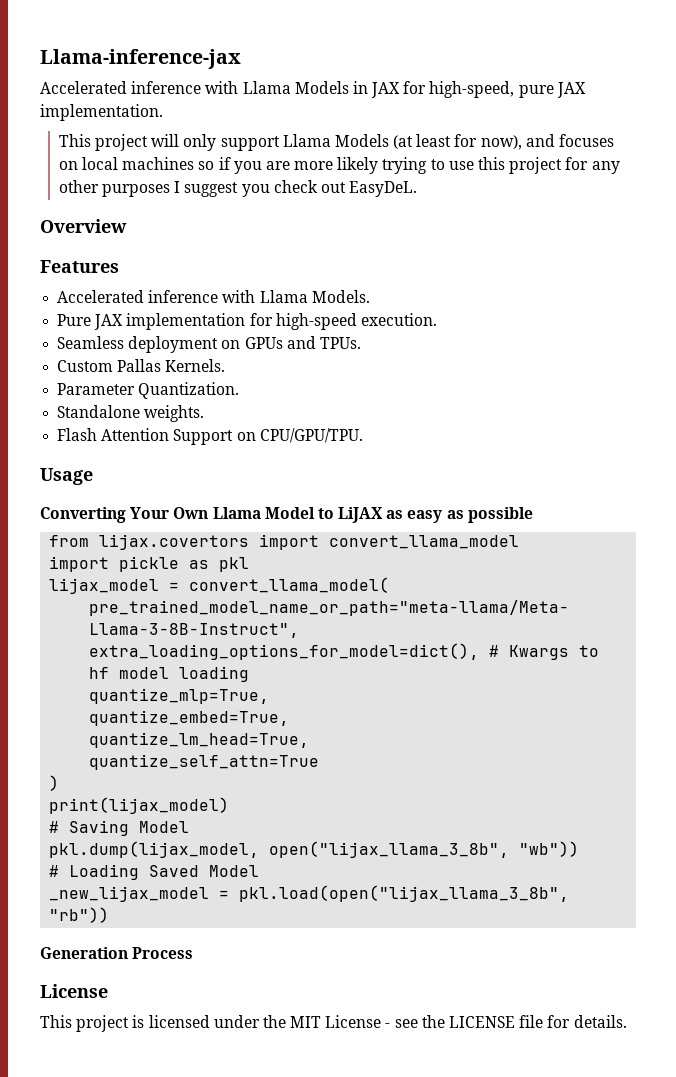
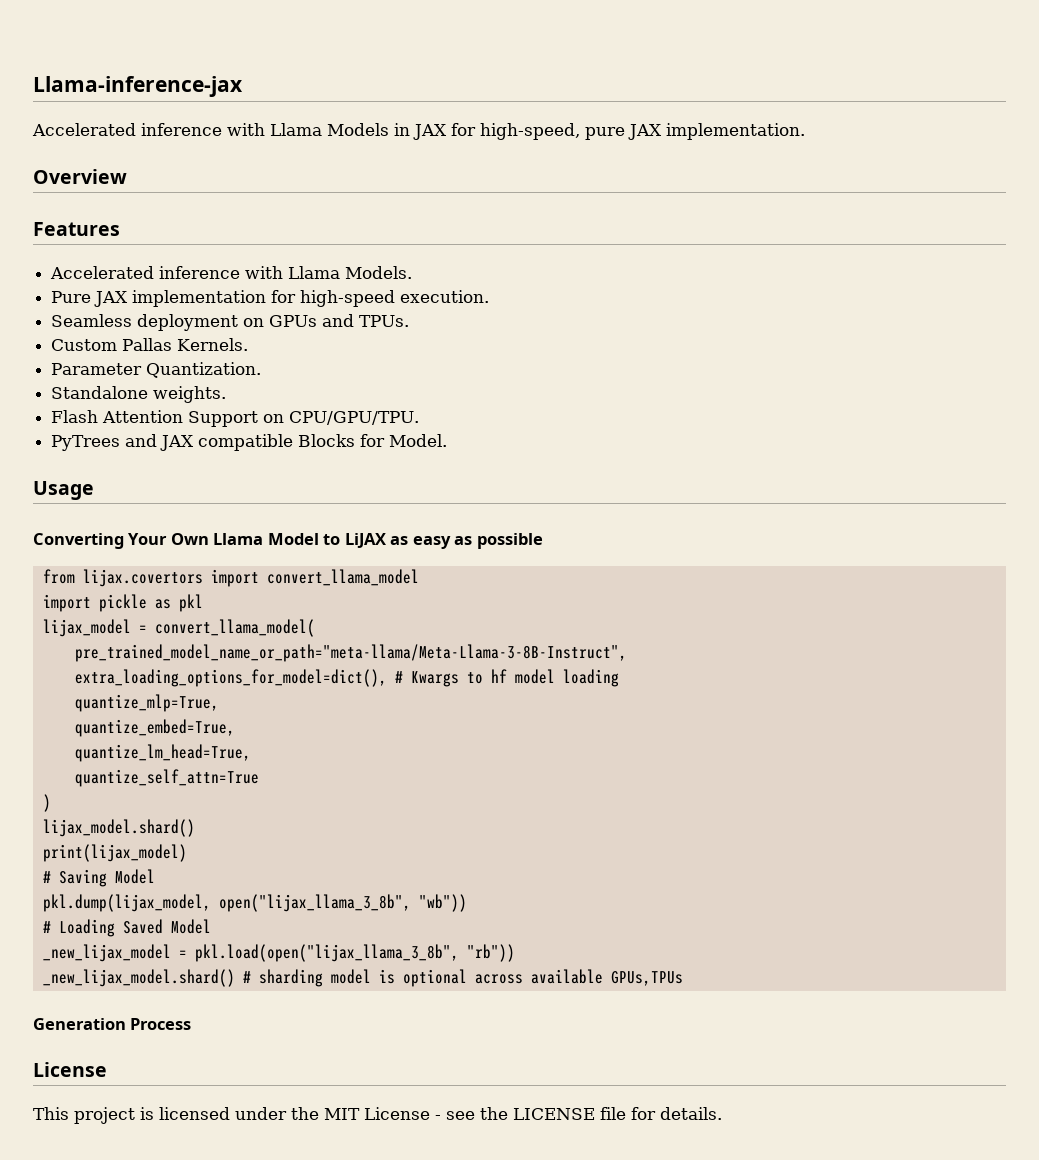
[58,134,615,151] [58,157,620,174] [58,180,418,197] // This project will only support Llama Models (at least for now), and focuses on local machines so if you are more likely trying to use this project for any other purposes I suggest you check out EasyDeL. -> (805, 131) none
(363, 435) none -> [51,434,448,451] // PyTrees and JAX compatible Blocks for Model.
(60, 783) none -> [42,819,195,837] // lijax_model.shard()
(110, 915) none -> [42,969,683,987] // _new_lijax_model.shard() # sharding model is optional across available GPUs,TPUs

